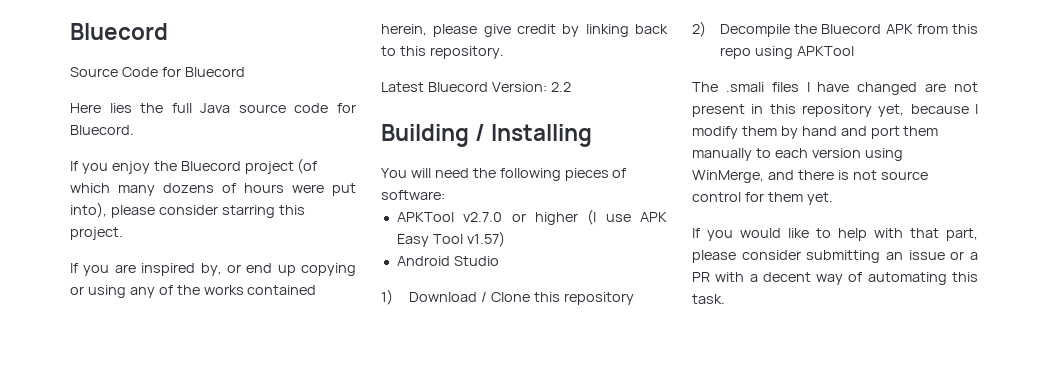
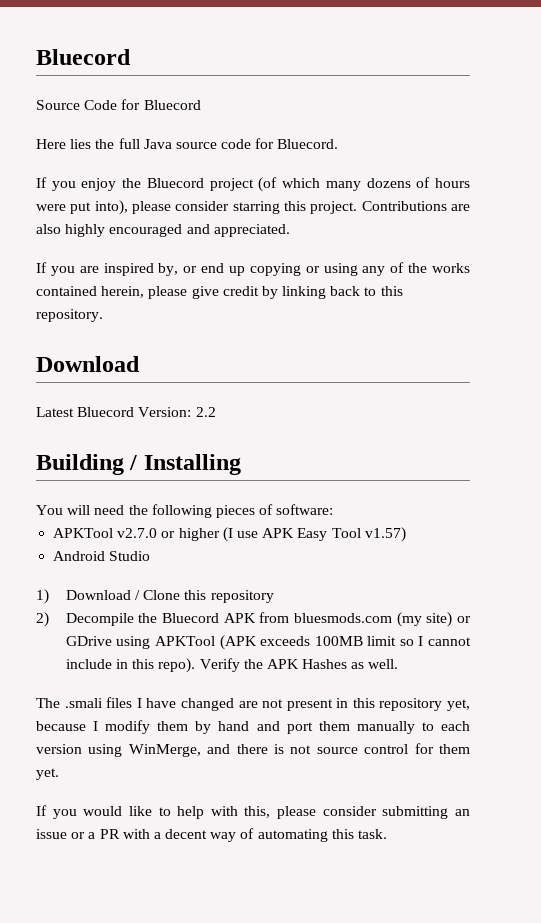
(123, 233) none -> [361,201,470,211] [36,224,290,237] Contributions are also highly encouraged and appreciated.
(504, 52) none -> [36,356,140,372] // Download
[952,24,978,34] [720,46,854,59] this repo using APKTool -> [294,612,471,627] [65,635,472,650] [65,658,399,673] bluesmods.com (my site) or GDrive using APKTool (APK exceeds 100MB limit so I cannot include in this repo). Verify the APK Hashes as well.
[910,228,978,241] that part, -> [244,806,271,818] this,

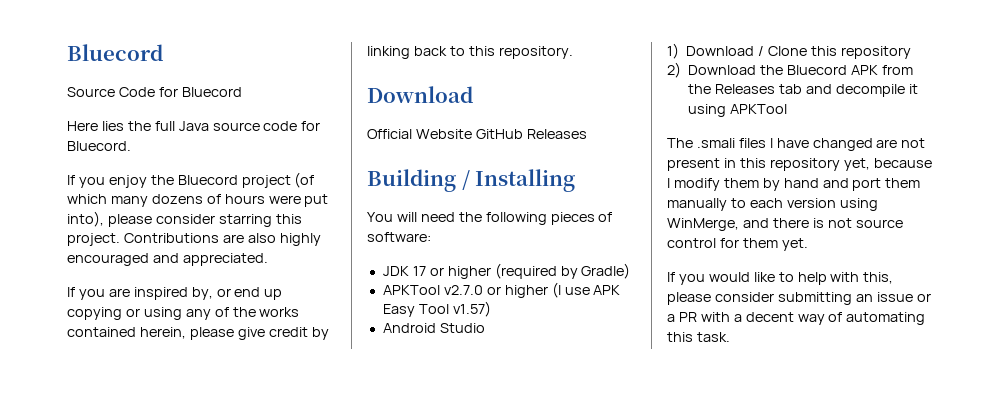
[36,407,216,417] Latest Bluecord Version: 2.2 -> [367,129,587,139] Official Website GitHub Releases
(334, 509) none -> [382,263,631,279] // JDK 17 or higher (required by Gradle)
[65,613,134,626] Decompile -> [688,65,757,75] Download
[294,612,471,627] [65,635,472,650] [65,658,399,673] bluesmods.com (my site) or GDrive using APKTool (APK exceeds 100MB limit so I cannot include in this repo). Verify the APK Hashes as well. -> [688,84,918,97] [688,104,788,117] the Releases tab and decompile it using APKTool

